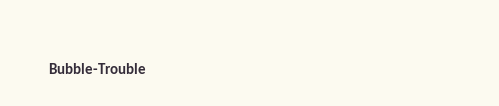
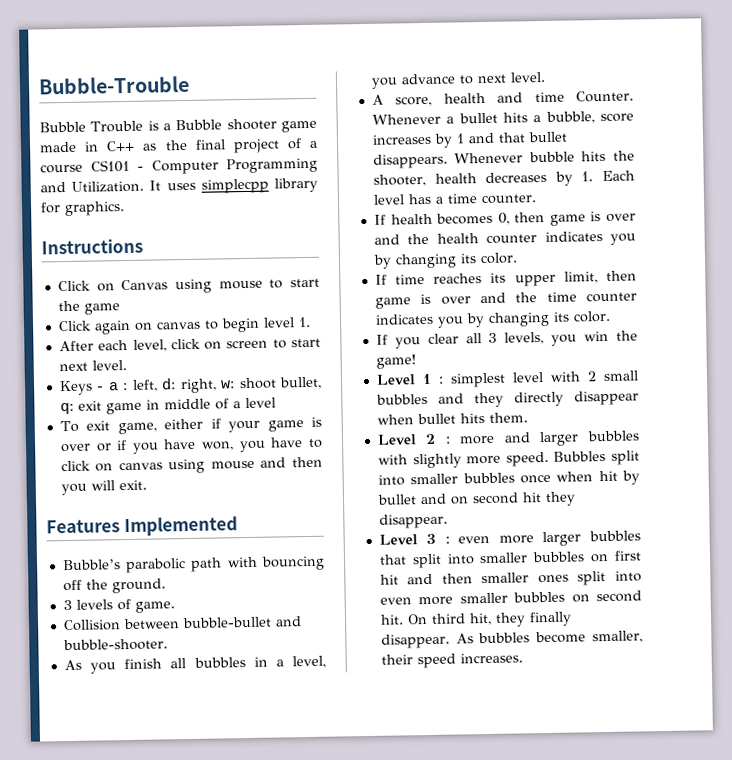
(146, 68) none -> [39,118,317,133] [39,138,318,154] [40,157,318,175] [40,177,318,194] [40,201,125,217] [41,238,143,255] [57,278,320,294] [57,300,120,315] [57,316,311,335] [58,338,321,352] [58,360,127,372] [58,376,322,396] [59,397,276,415] [59,416,322,435] [60,437,323,454] [60,456,323,474] [60,479,147,496] [46,516,238,537] [61,555,325,574] [62,578,166,594] [62,598,175,613] [62,616,302,632] [62,638,168,652] [63,655,327,674] [370,71,546,89] [371,90,634,107] [371,111,634,125] [371,131,568,148] [372,150,635,169] [372,170,635,187] [372,193,537,205] [373,211,636,226] [373,231,636,245] [372,252,518,269] [374,270,637,287] [374,291,637,309] [374,310,611,328] [375,330,638,349] [375,354,416,369] [375,370,639,388] [375,390,639,408] [376,412,528,425] [376,430,640,447] [377,450,640,469] [377,470,640,486] [376,491,576,507] [378,513,448,529] [378,530,641,547] [378,550,642,569] [379,570,642,586] [379,590,642,606] [379,611,572,627] [380,630,643,649] [380,652,523,669] // Bubble Trouble is a Bubble shooter game made in C++ as the final project of a course CS101 - Computer Programming and Utilization. It uses simplecpp library for graphics. // Instructions // Click on Canvas using mouse to start the game // Click again on canvas to begin level 1. // After each level, click on screen to start next level. // Keys - a : left, d: right, w: shoot bullet, q: exit game in middle of a level // To exit game, either if your game is over or if you have won, you have to click on canvas using mouse and then you will exit. // Features Implemented // Bubble’s parabolic path with bouncing off the ground. // 3 levels of game. // Collision between bubble-bullet and bubble-shooter. // As you finish all bubbles in a level, you advance to next level. // A score, health and time Counter. Whenever a bullet hits a bubble, score increases by 1 and that bullet disappears. Whenever bubble hits the shooter, health decreases by 1. Each level has a time counter. // If health becomes 0, then game is over and the health counter indicates you by changing its color. // If time reaches its upper limit, then game is over and the time counter indicates you by changing its color. // If you clear all 3 levels, you win the game! // Level 1 : simplest level with 2 small bubbles and they directly disappear when bullet hits them. // Level 2 : more and larger bubbles with slightly more speed. Bubbles split into smaller bubbles once when hit by bullet and on second hit they disappear. // Level 3 : even more larger bubbles that split into smaller bubbles on first hit and then smaller ones split into even more smaller bubbles on second hit. On third hit, they finally disappear. As bubbles become smaller, their speed increases.

